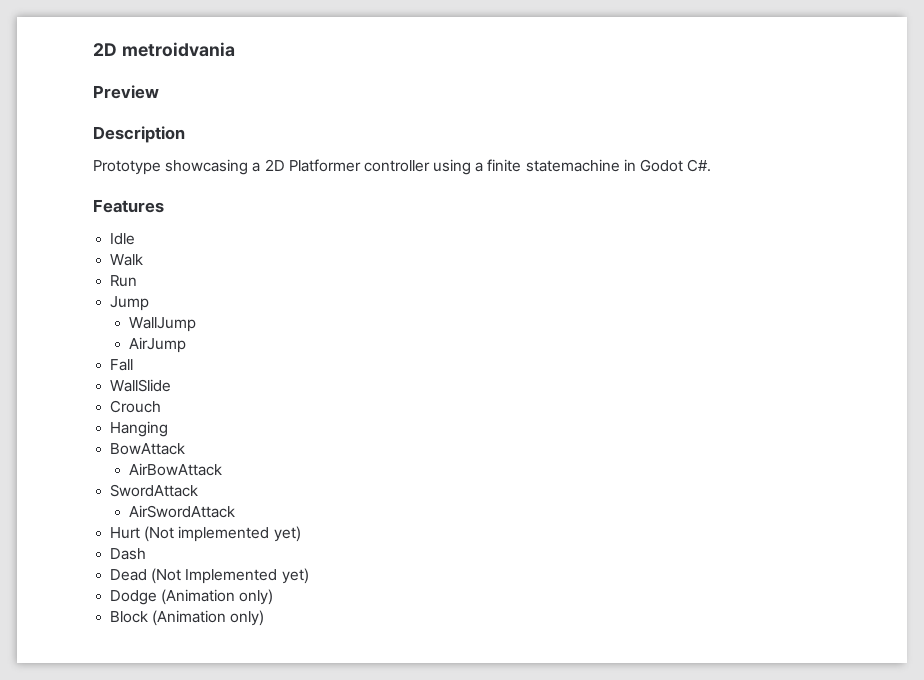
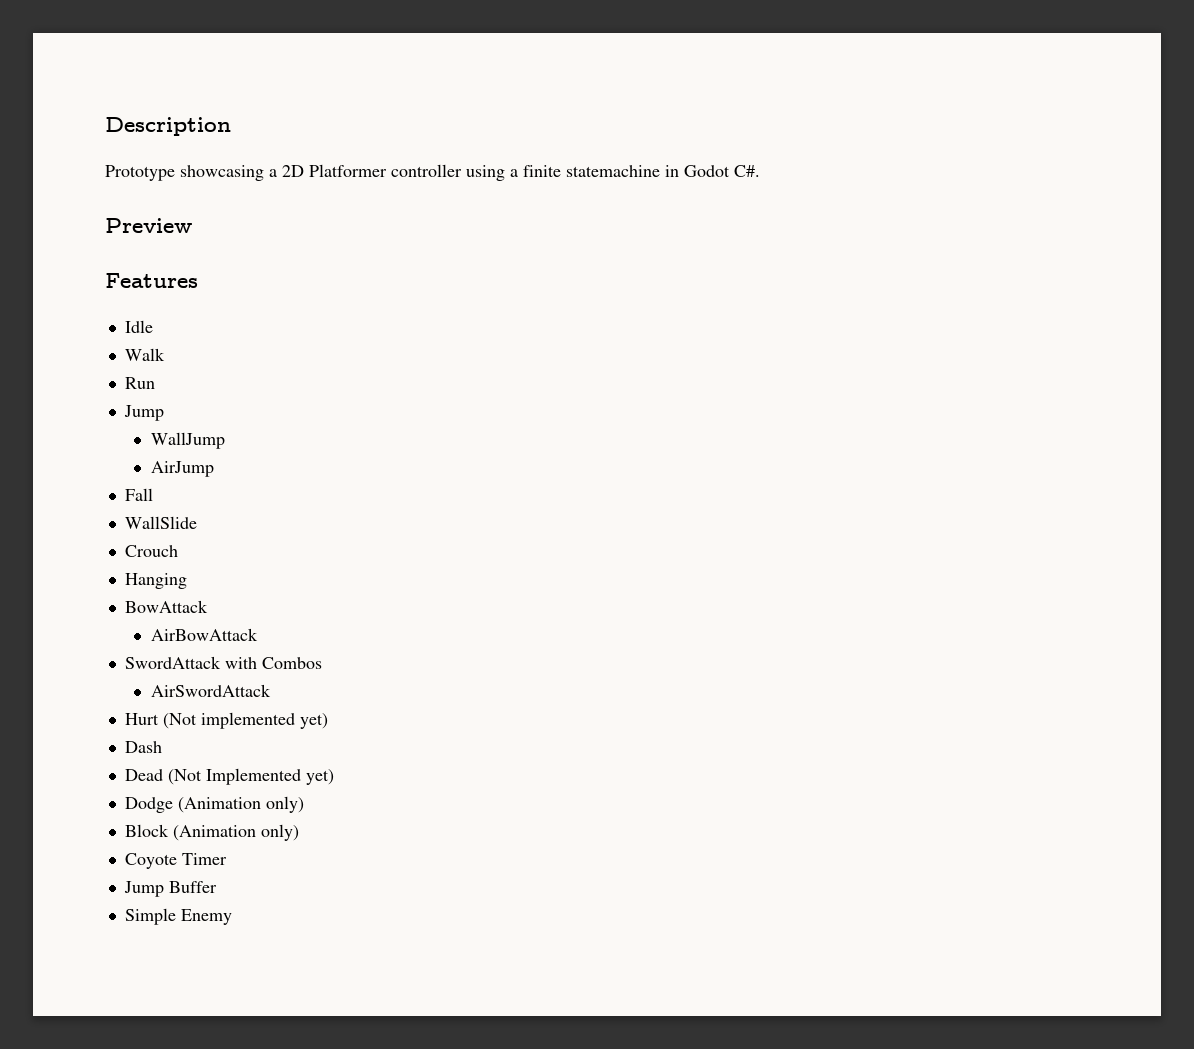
[93,42,235,57] [93,85,159,99] 2D metroidvania // Preview // -> (105, 126) none
(712, 165) none -> [105,218,192,233] // Preview
(199, 490) none -> [224,657,322,669] with Combos
(265, 618) none -> [124,853,227,869] [123,881,217,897] [124,908,232,925] // Coyote Timer // Jump Buffer // Simple Enemy

